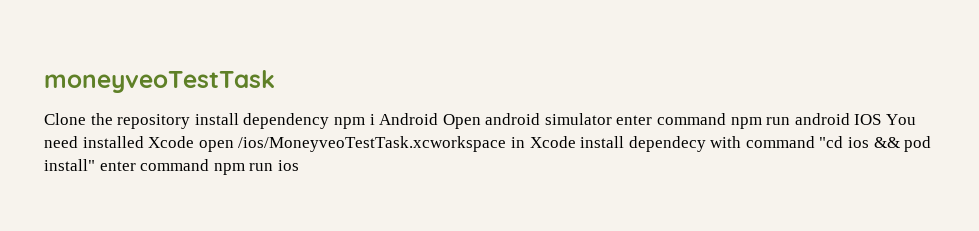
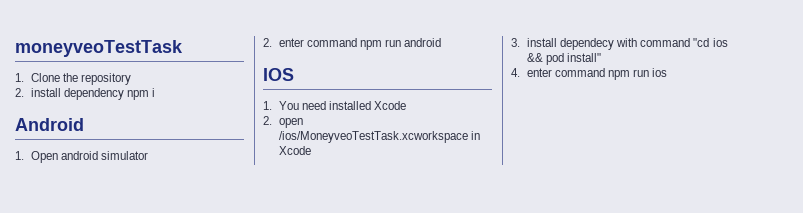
(275, 81) none -> [15,73,24,82] 1.
(191, 121) none -> [15,88,24,97] // 2.
(375, 119) none -> (156, 92) //
(439, 119) none -> [15,151,24,160] // 1.
(612, 119) none -> [263,38,272,47] // 2.
(850, 119) none -> (442, 42) //
(882, 119) none -> [263,101,272,110] // 1.
(195, 142) none -> [263,116,272,125] // 2.
(576, 142) none -> [511,38,520,47] // 3.
(95, 165) none -> [511,68,520,77] // 4.

